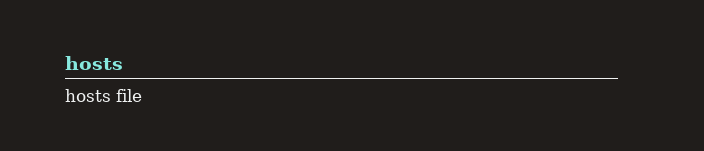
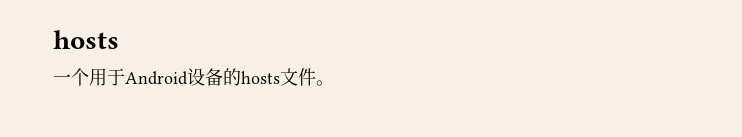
[65,89,142,102] hosts file -> [53,68,334,86] 一个用于Android设备的hosts文件。

